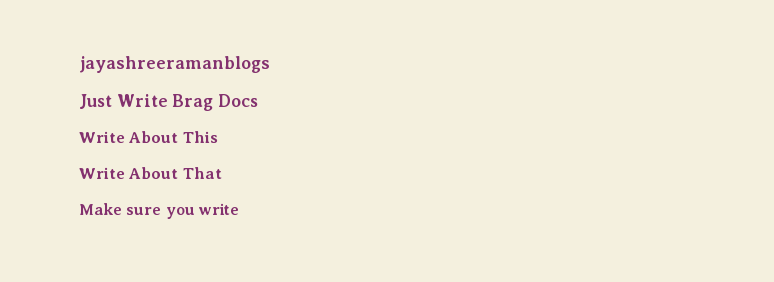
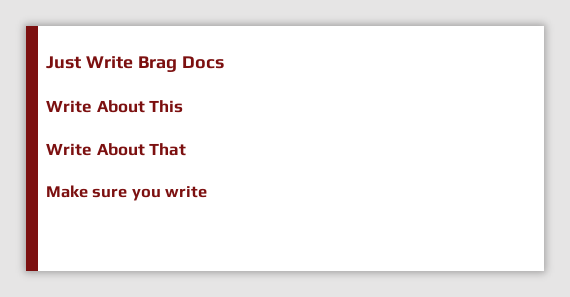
[79,56,270,73] jayashreeramanblogs // -> (46, 62) none

